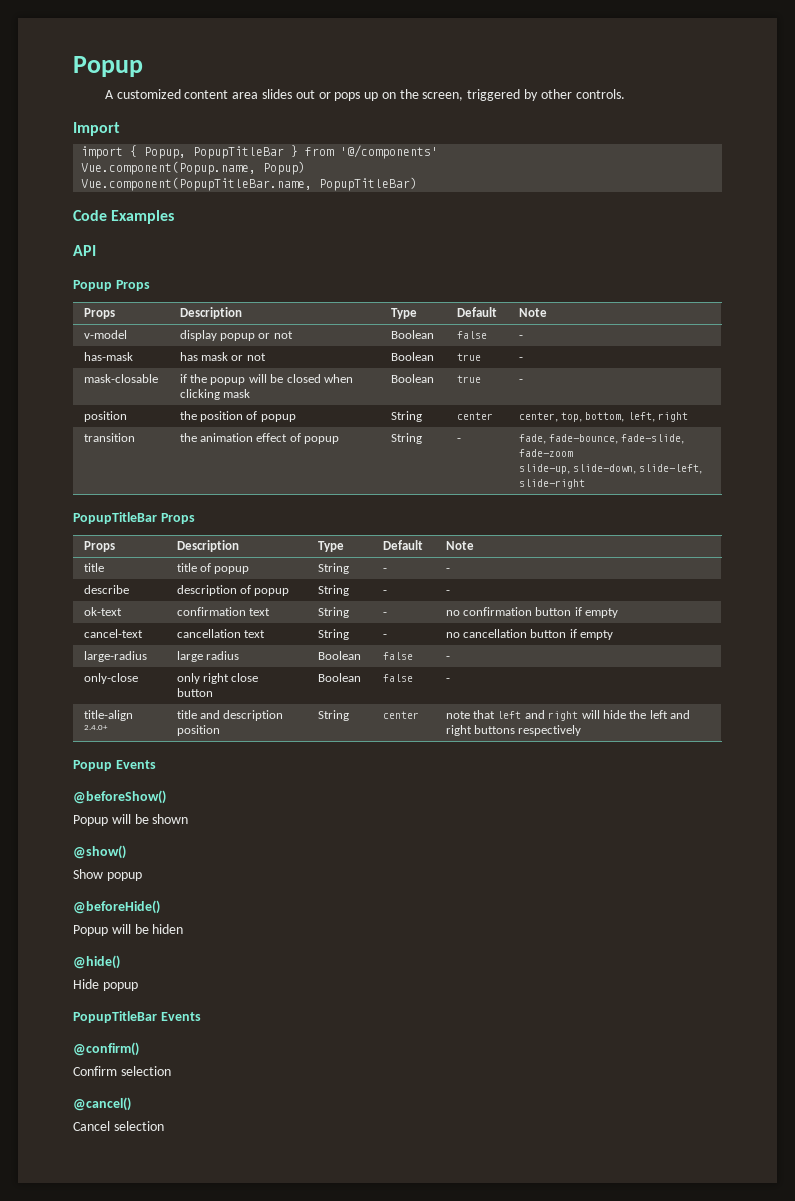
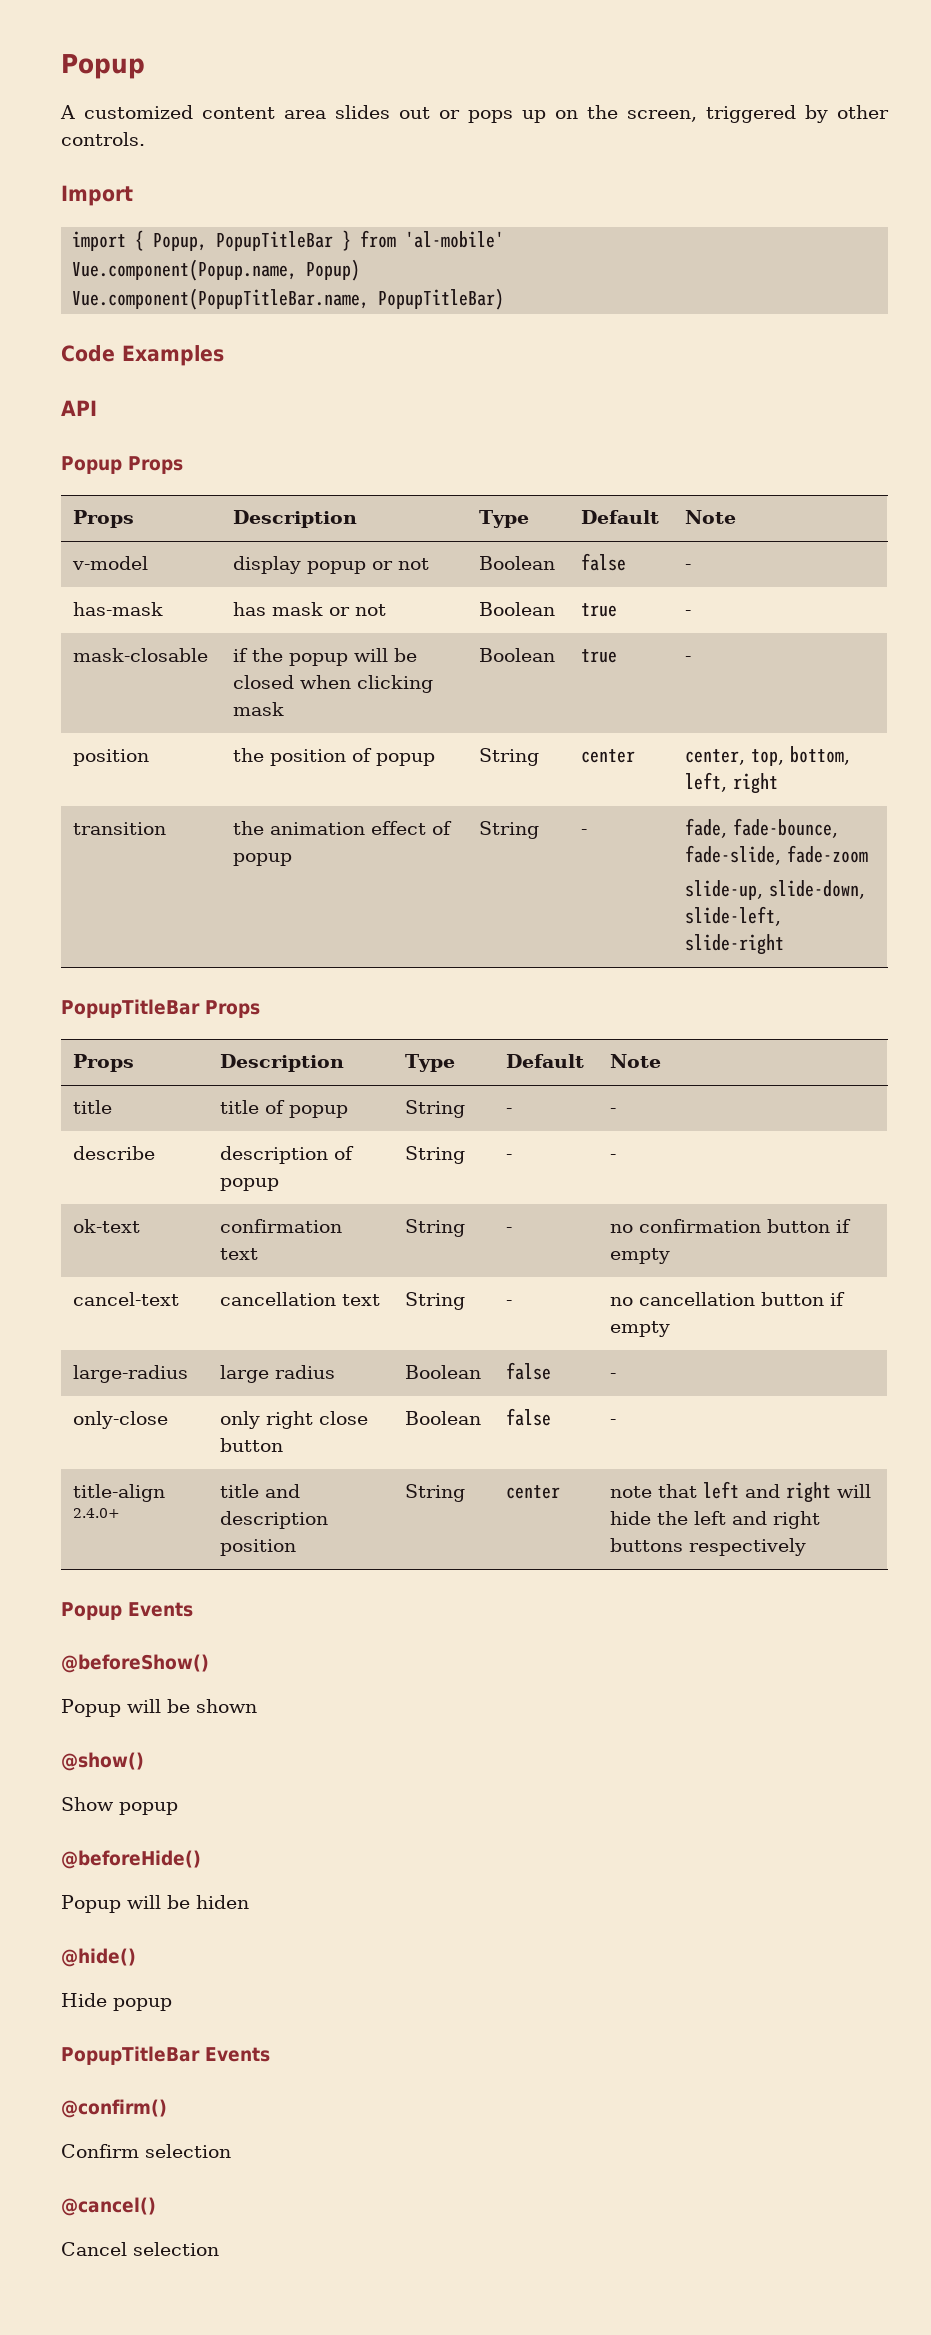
[340,145,439,159] '@/components' -> [405,231,505,248] 'al-mobile'

